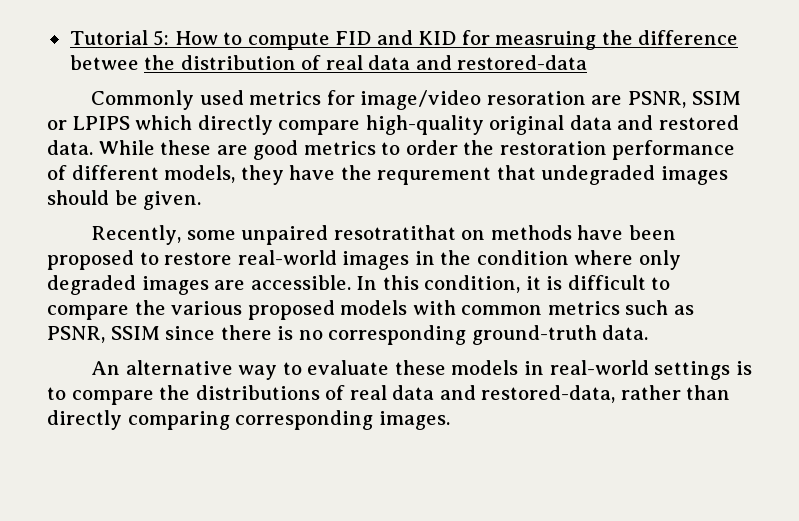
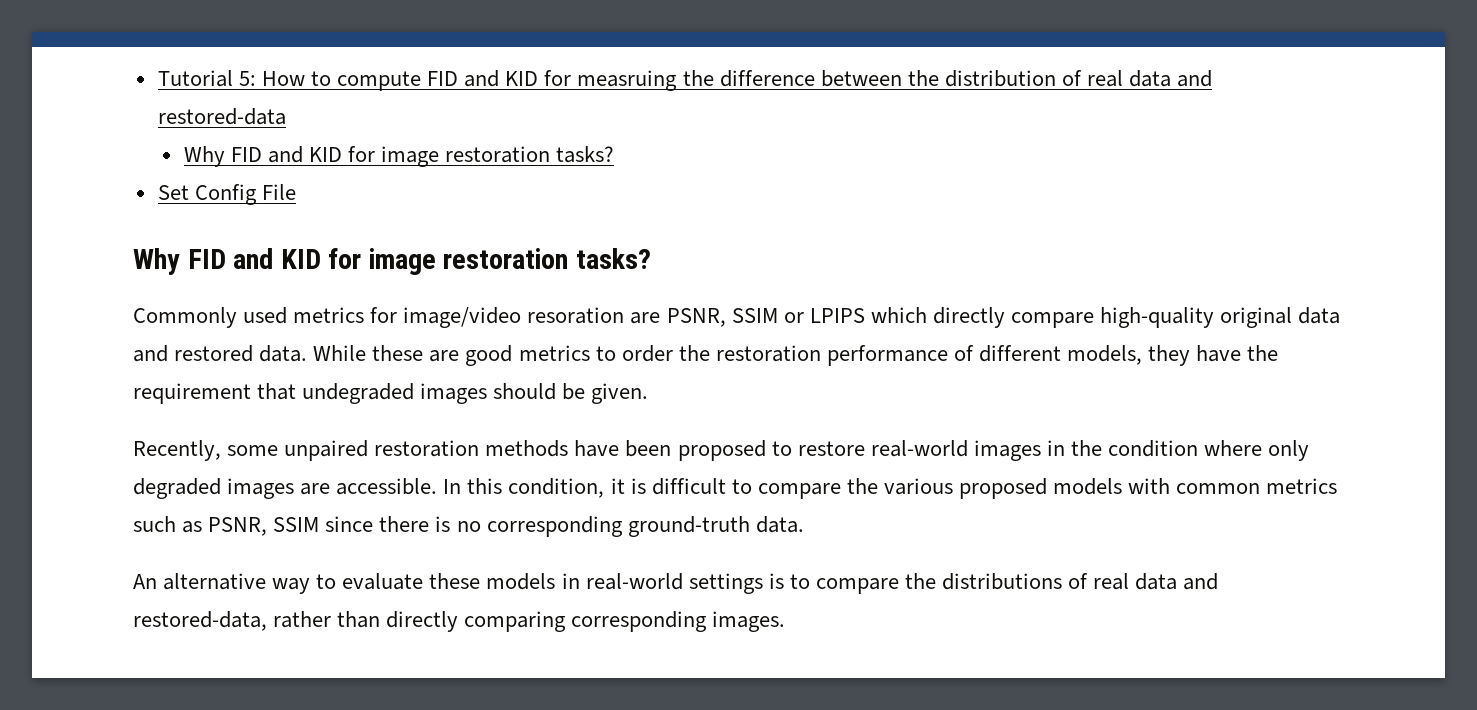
[69,55,139,70] betwee -> [820,70,902,87] between
(588, 62) none -> [183,146,615,167] [157,184,296,205] [133,248,651,275] // Why FID and KID for image restoration tasks? // Set Config File // Why FID and KID for image restoration tasks?
[377,167,492,185] requrement -> [133,383,251,404] requirement
[333,225,486,240] resotratithat on -> [374,440,480,457] restoration

